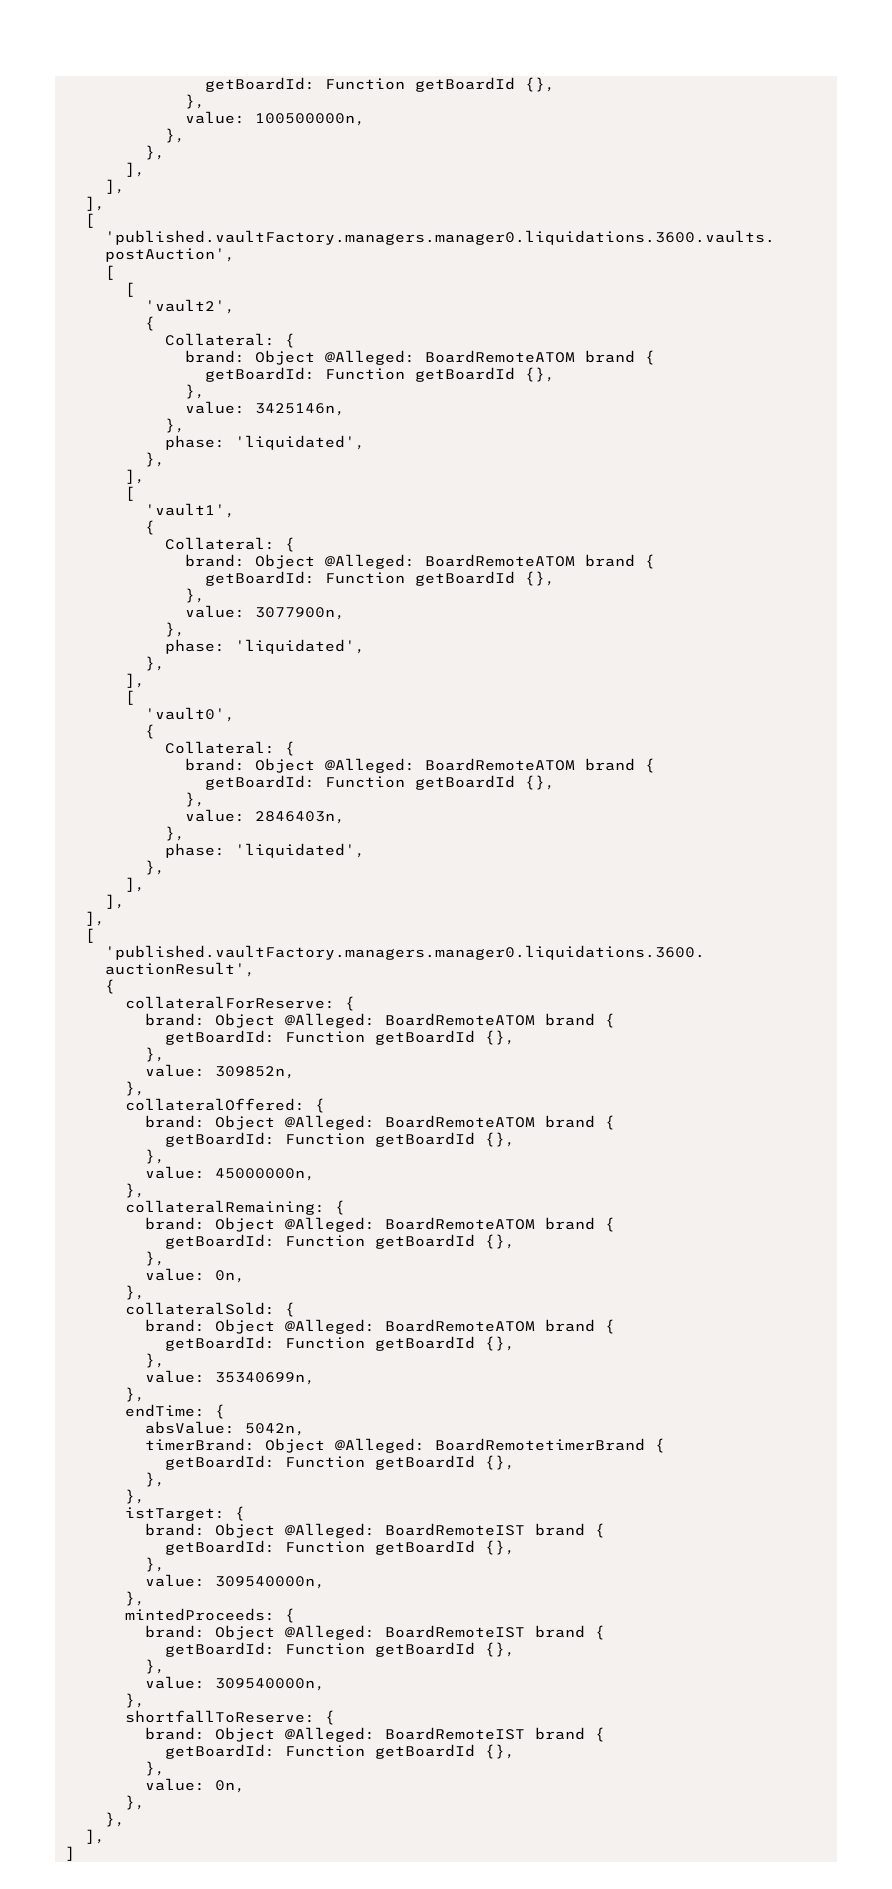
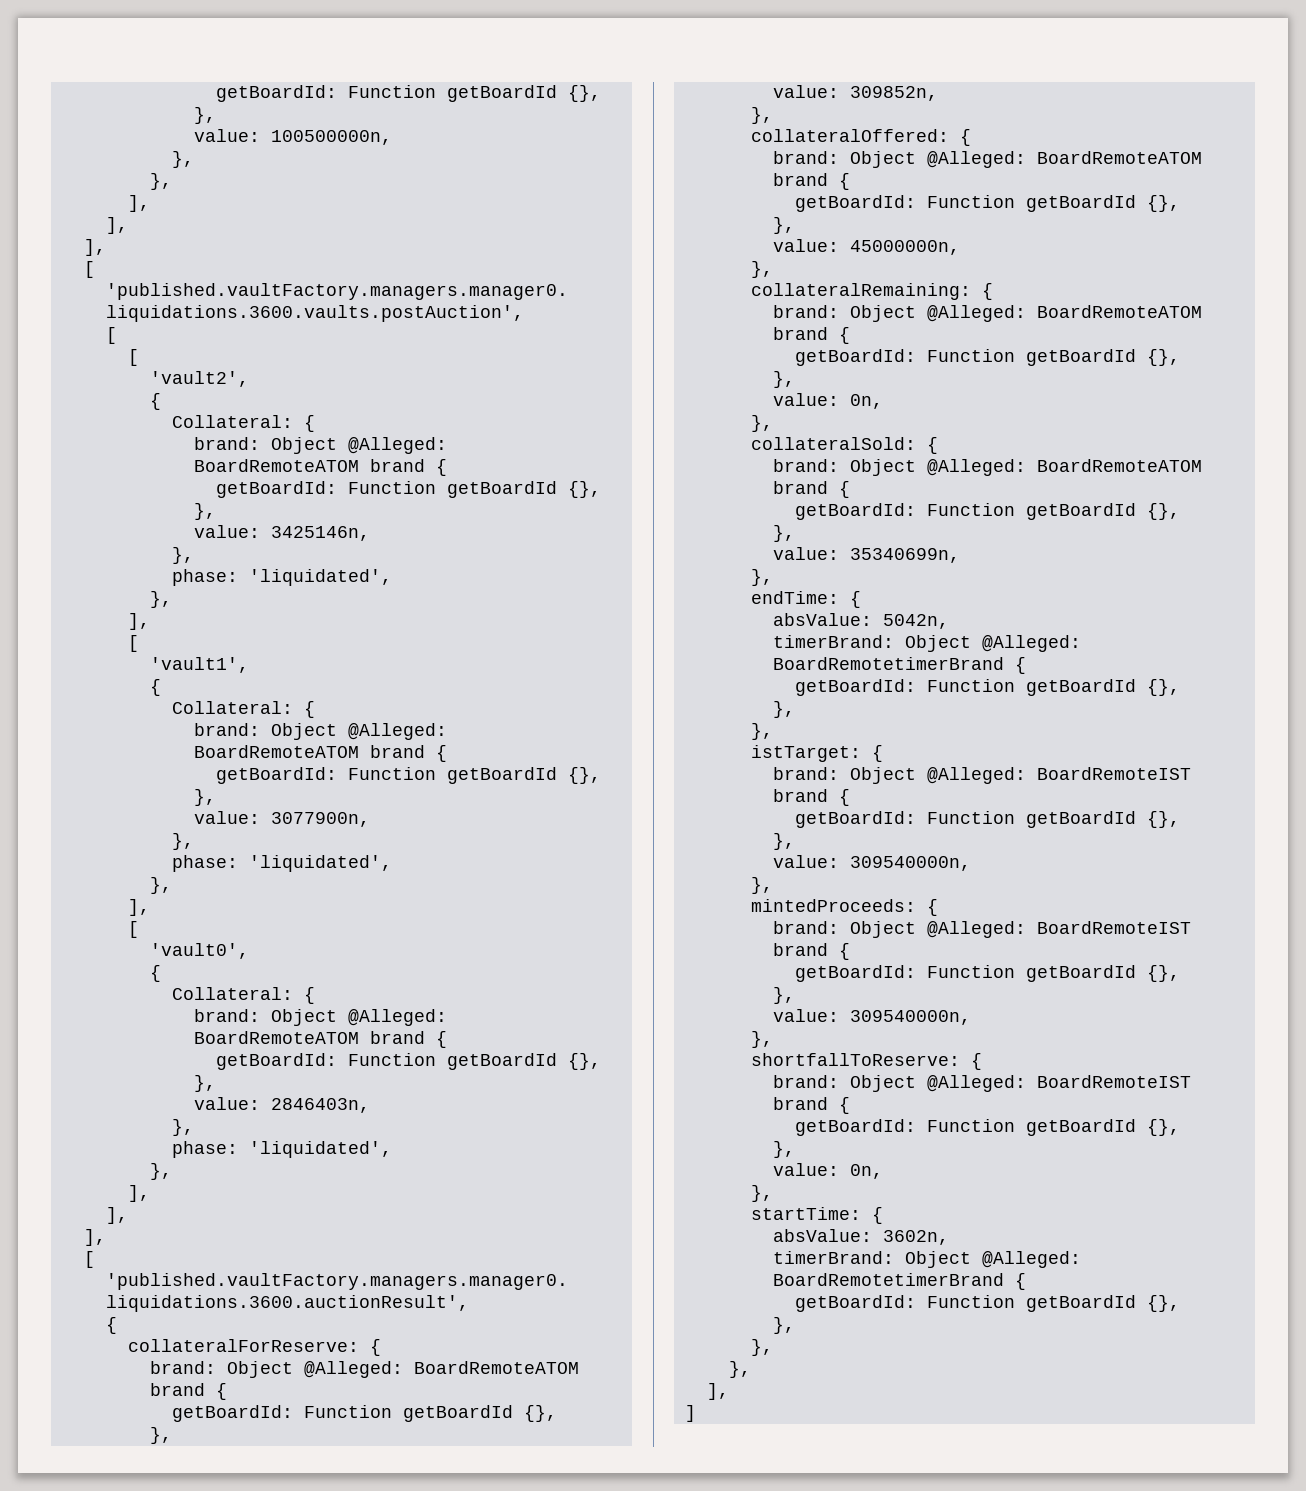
(145, 1802) none -> [751,1207,884,1224] [773,1229,950,1245] [773,1251,1082,1268] [773,1273,1027,1290] [795,1295,1181,1312] [773,1317,796,1334] [751,1339,774,1356] // startTime: { // absValue: 3602n, // timerBrand: Object @Alleged: BoardRemotetimerBrand { // getBoardId: Function getBoardId {}, // }, // },

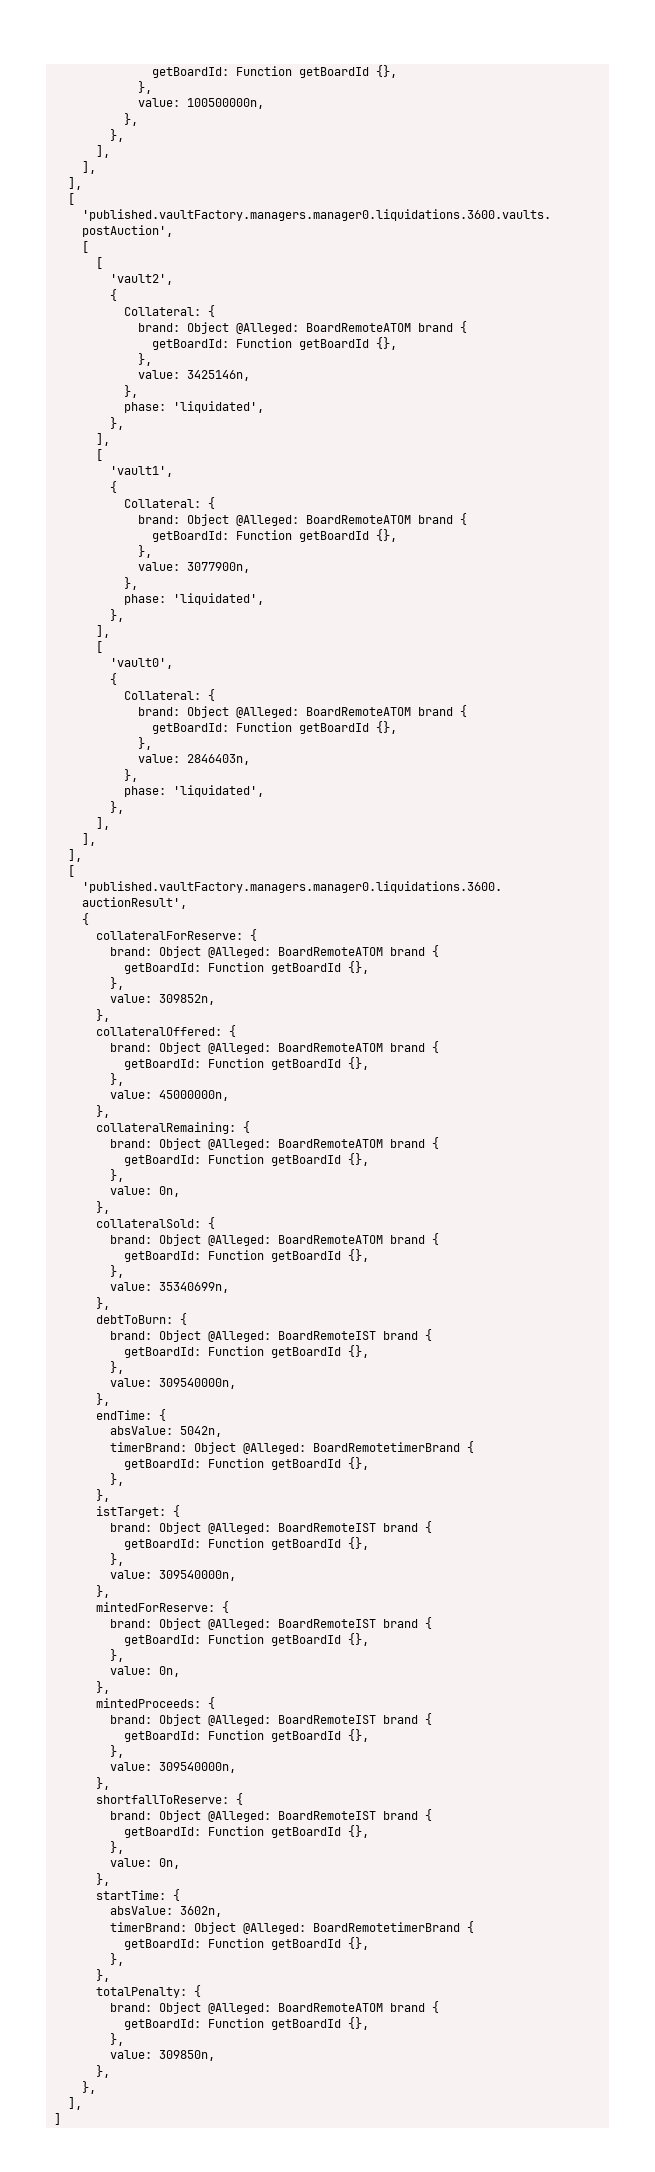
(774, 577) none -> [95,1313,187,1325] [109,1329,432,1342] [123,1345,369,1358] [109,1361,124,1374] [109,1378,236,1389] [95,1393,110,1406] // debtToBurn: { // brand: Object @Alleged: BoardRemoteIST brand { // getBoardId: Function getBoardId {}, // }, // value: 309540000n, // },
(774, 885) none -> [95,1601,229,1613] [109,1617,432,1630] [123,1633,369,1646] [109,1649,124,1662] [109,1666,180,1677] [95,1681,110,1694] // mintedForReserve: { // brand: Object @Alleged: BoardRemoteIST brand { // getBoardId: Function getBoardId {}, // }, // value: 0n, // },
(774, 1347) none -> [95,1985,201,1998] [109,2001,439,2014] [123,2017,369,2030] [109,2033,124,2046] [109,2050,215,2061] [95,2065,110,2078] // totalPenalty: { // brand: Object @Alleged: BoardRemoteATOM brand { // getBoardId: Function getBoardId {}, // }, // value: 309850n, // },

